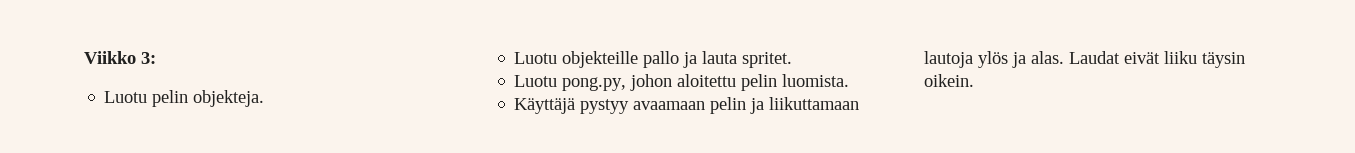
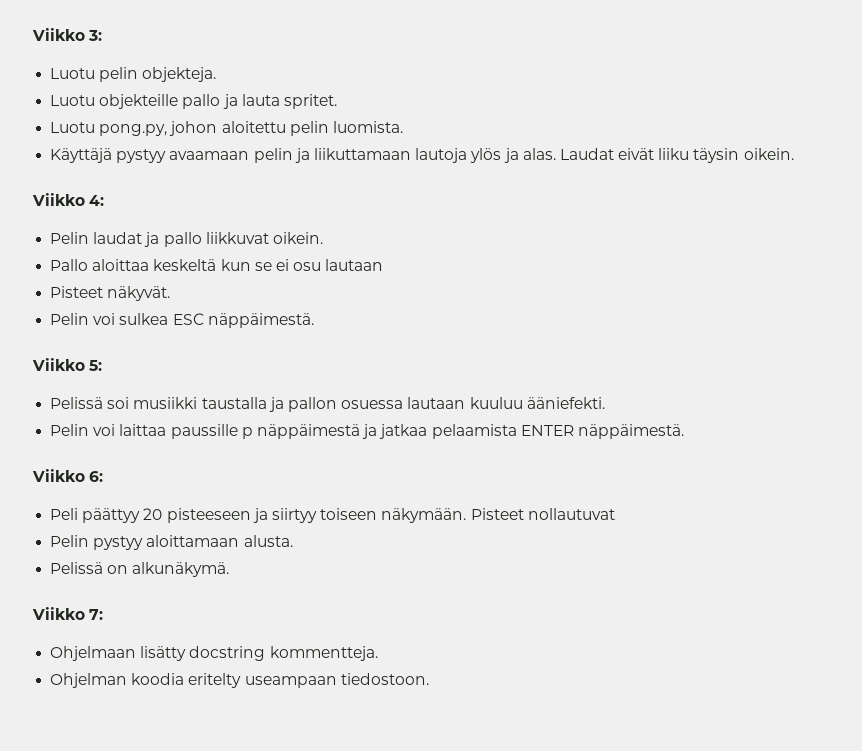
(975, 80) none -> [32,193,105,206] [50,232,323,247] [50,259,384,271] [50,286,171,301] [50,313,314,328] [32,358,103,371] [50,397,605,412] [50,424,684,439] [32,469,104,482] [50,508,615,523] [50,535,293,550] [50,562,230,577] [32,607,104,620] [50,646,378,661] [50,673,429,688] // Viikko 4: // Pelin laudat ja pallo liikkuvat oikein. // Pallo aloittaa keskeltä kun se ei osu lautaan // Pisteet näkyvät. // Pelin voi sulkea ESC näppäimestä. // Viikko 5: // Pelissä soi musiikki taustalla ja pallon osuessa lautaan kuuluu ääniefekti. // Pelin voi laittaa paussille p näppäimestä ja jatkaa pelaamista ENTER näppäimestä. // Viikko 6: // Peli päättyy 20 pisteeseen ja siirtyy toiseen näkymään. Pisteet nollautuvat // Pelin pystyy aloittamaan alusta. // Pelissä on alkunäkymä. // Viikko 7: // Ohjelmaan lisätty docstring kommentteja. // Ohjelman koodia eritelty useampaan tiedostoon.

